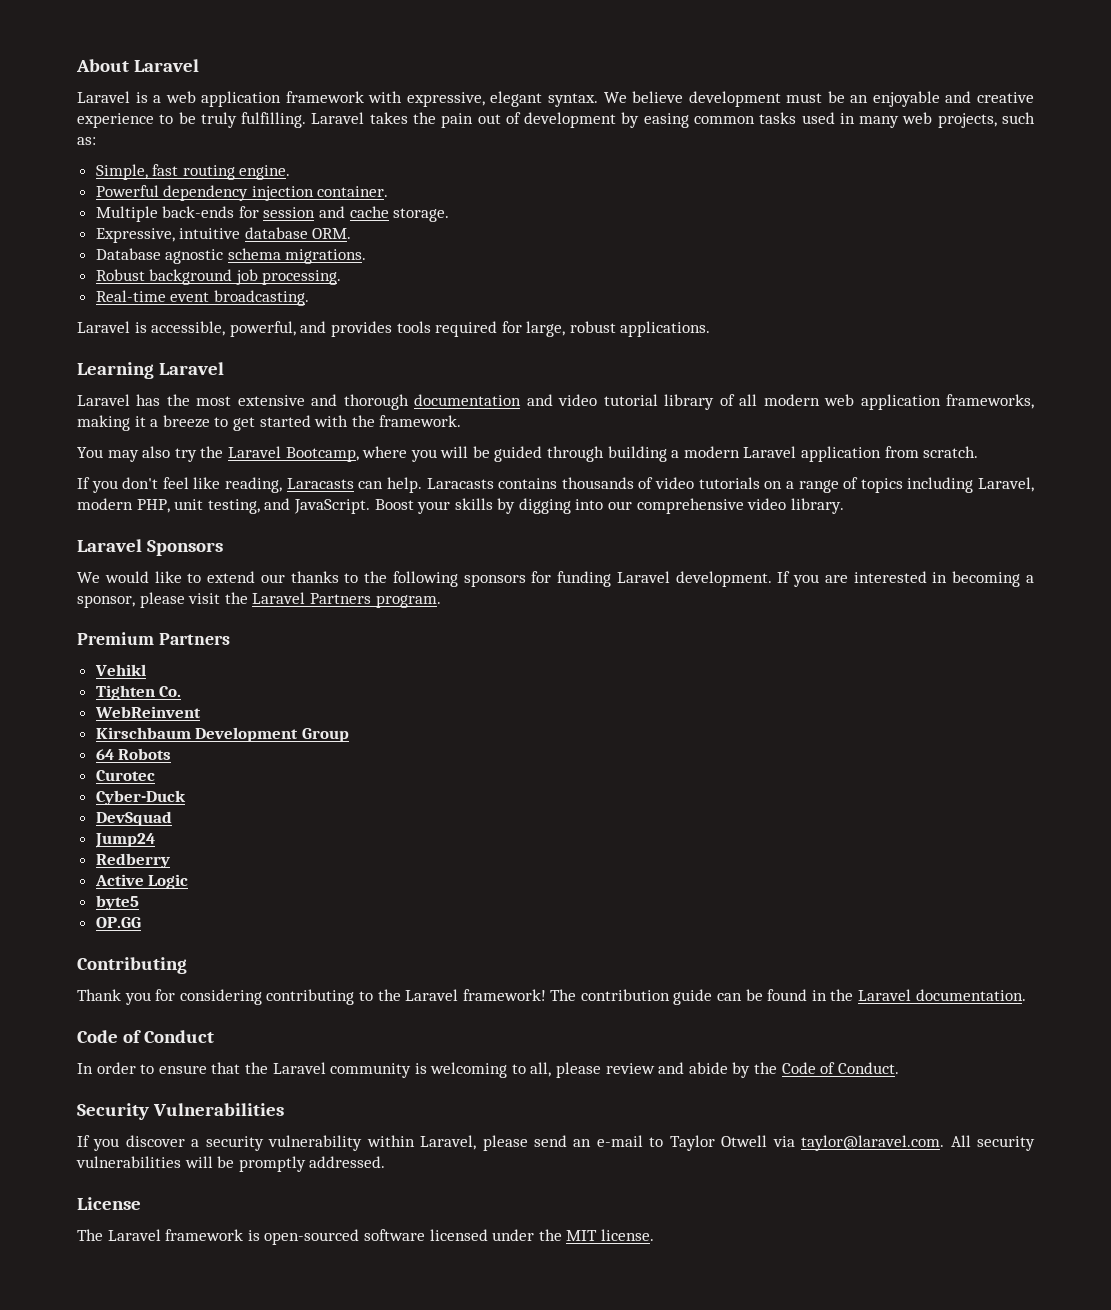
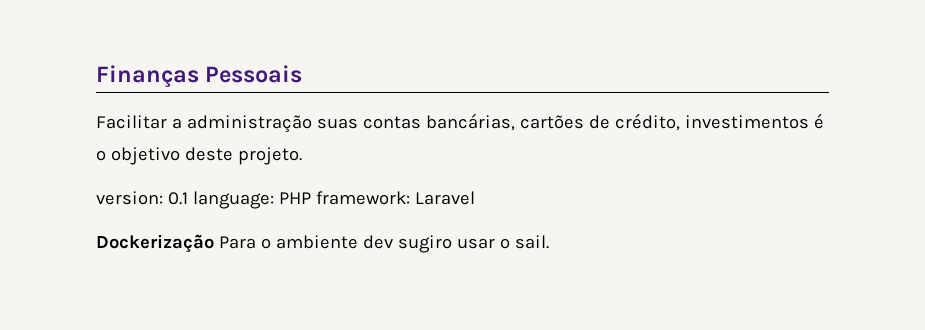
[76,59,199,72] [77,91,1034,107] [77,112,1036,128] [77,137,96,145] [95,164,291,180] [95,185,389,201] [95,206,450,222] [95,227,352,243] [95,248,367,264] [95,269,342,285] [95,290,309,306] [77,321,711,337] [77,362,224,379] [77,394,1034,410] [77,415,462,431] [77,446,979,462] [77,477,1034,493] [77,498,844,514] [77,539,223,556] [77,571,1035,587] [77,592,441,608] [77,632,230,645] [94,664,146,676] [95,685,182,700] [94,706,201,718] [95,727,349,742] [95,748,172,760] [95,770,155,781] [95,790,186,805] [95,811,172,826] [94,833,155,848] [95,853,170,868] [94,874,189,889] [95,895,139,910] [95,917,141,928] [77,957,187,974] [77,989,1026,1005] [77,1030,214,1043] [77,1062,899,1078] [77,1103,284,1120] [77,1135,1036,1151] [76,1156,386,1172] [77,1197,141,1210] [77,1229,654,1245] About Laravel // Laravel is a web application framework with expressive, elegant syntax. We believe development must be an enjoyable and creative experience to be truly fulfilling. Laravel takes the pain out of development by easing common tasks used in many web projects, such as: // Simple, fast routing engine. // Powerful dependency injection container. // Multiple back-ends for session and cache storage. // Expressive, intuitive database ORM. // Database agnostic schema migrations. // Robust background job processing. // Real-time event broadcasting. // Laravel is accessible, powerful, and provides tools required for large, robust applications. // Learning Laravel // Laravel has the most extensive and thorough documentation and video tutorial library of all modern web application frameworks, making it a breeze to get started with the framework. // You may also try the Laravel Bootcamp, where you will be guided through building a modern Laravel application from scratch. // If you don't feel like reading, Laracasts can help. Laracasts contains thousands of video tutorials on a range of topics including Laravel, modern PHP, unit testing, and JavaScript. Boost your skills by digging into our comprehensive video library. // Laravel Sponsors // We would like to extend our thanks to the following sponsors for funding Laravel development. If you are interested in becoming a sponsor, please visit the Laravel Partners program. // Premium Partners // Vehikl // Tighten Co. // WebReinvent // Kirschbaum Development Group // 64 Robots // Curotec // Cyber-Duck // DevSquad // Jump24 // Redberry // Active Logic // byte5 // OP.GG // Contributing // Thank you for considering contributing to the Laravel framework! The contribution guide can be found in the Laravel documentation. // Code of Conduct // In order to ensure that the Laravel community is welcoming to all, please review and abide by the Code of Conduct. // Security Vulnerabilities // If you discover a security vulnerability within Laravel, please send an e-mail to Taylor Otwell via taylor@laravel.com. All security vulnerabilities will be promptly addressed. // License // The Laravel framework is open-sourced software licensed under the MIT license. -> [96,65,303,88] [96,113,824,133] [96,147,302,165] [96,191,475,209] [96,234,549,253] Finanças Pessoais // Facilitar a administração suas contas bancárias, cartões de crédito, investimentos é o objetivo deste projeto. // version: 0.1 language: PHP framework: Laravel // Dockerização Para o ambiente dev sugiro usar o sail.

